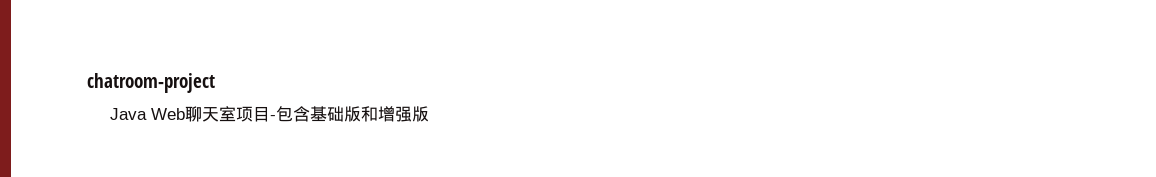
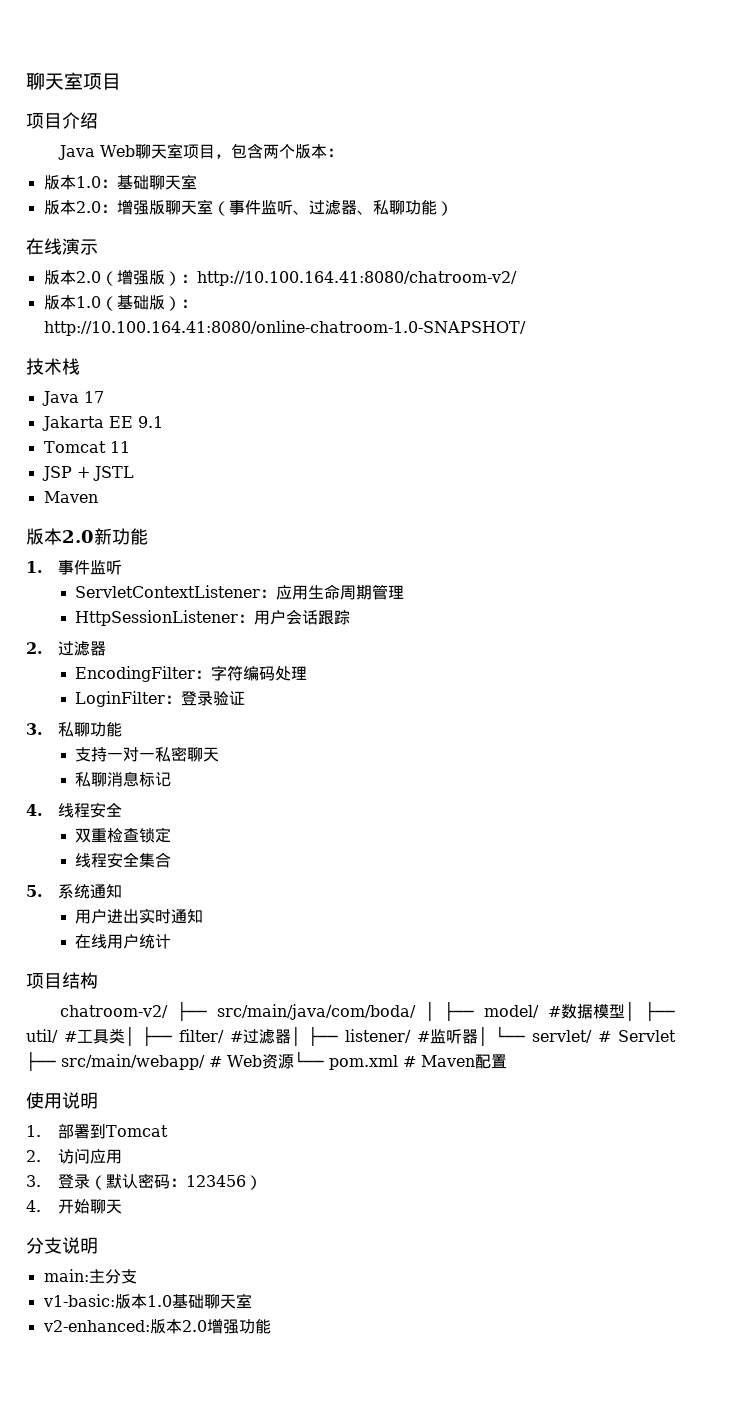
[87,73,215,93] chatroom-project -> [26,72,121,90] [26,112,98,129] 聊天室项目 // 项目介绍
[269,106,429,122] -包含基础版和增强版 -> [215,143,344,159] [43,174,197,190] [43,199,453,216] [26,238,98,255] [43,269,517,286] [43,295,197,311] [43,320,526,336] [26,358,80,375] [41,391,104,406] [41,416,163,431] [43,441,130,453] [41,466,134,481] [43,491,98,503] [26,528,148,545] [26,560,122,575] [75,584,405,600] [75,609,351,626] [26,640,106,656] [75,665,308,682] [75,691,246,707] [26,722,122,737] [75,746,220,762] [75,771,172,787] [26,802,122,818] [75,827,172,843] [75,852,172,868] [26,884,122,899] [75,908,204,924] [75,934,172,949] [26,972,98,989] [60,1001,675,1021] [26,1026,676,1046] [26,1051,507,1071] [26,1092,98,1109] [26,1124,168,1139] [26,1148,122,1164] [26,1173,262,1190] [26,1199,122,1214] [26,1237,98,1254] [43,1269,137,1284] [42,1293,252,1309] [42,1318,271,1334] ，包含两个版本： // 版本1.0：基础聊天室 // 版本2.0：增强版聊天室（事件监听、过滤器、私聊功能） // 在线演示 // 版本2.0（增强版）：http://10.100.164.41:8080/chatroom-v2/ // 版本1.0（基础版）：http://10.100.164.41:8080/online-chatroom-1.0-SNAPSHOT/ // 技术栈 // Java 17 // Jakarta EE 9.1 // Tomcat 11 // JSP + JSTL // Maven // 版本2.0新功能 // 1.事件监听 // ServletContextListener：应用生命周期管理 // HttpSessionListener：用户会话跟踪 // 2.过滤器 // EncodingFilter：字符编码处理 // LoginFilter：登录验证 // 3.私聊功能 // 支持一对一私密聊天 // 私聊消息标记 // 4.线程安全 // 双重检查锁定 // 线程安全集合 // 5.系统通知 // 用户进出实时通知 // 在线用户统计 // 项目结构 // chatroom-v2/ ├── src/main/java/com/boda/ │ ├── model/ #数据模型│ ├── util/ #工具类│ ├── filter/ #过滤器│ ├── listener/ #监听器│ └── servlet/ # Servlet ├── src/main/webapp/ # Web资源└── pom.xml # Maven配置 // 使用说明 // 1.部署到Tomcat // 2.访问应用 // 3.登录（默认密码：123456） // 4.开始聊天 // 分支说明 // main:主分支 // v1-basic:版本1.0基础聊天室 // v2-enhanced:版本2.0增强功能

